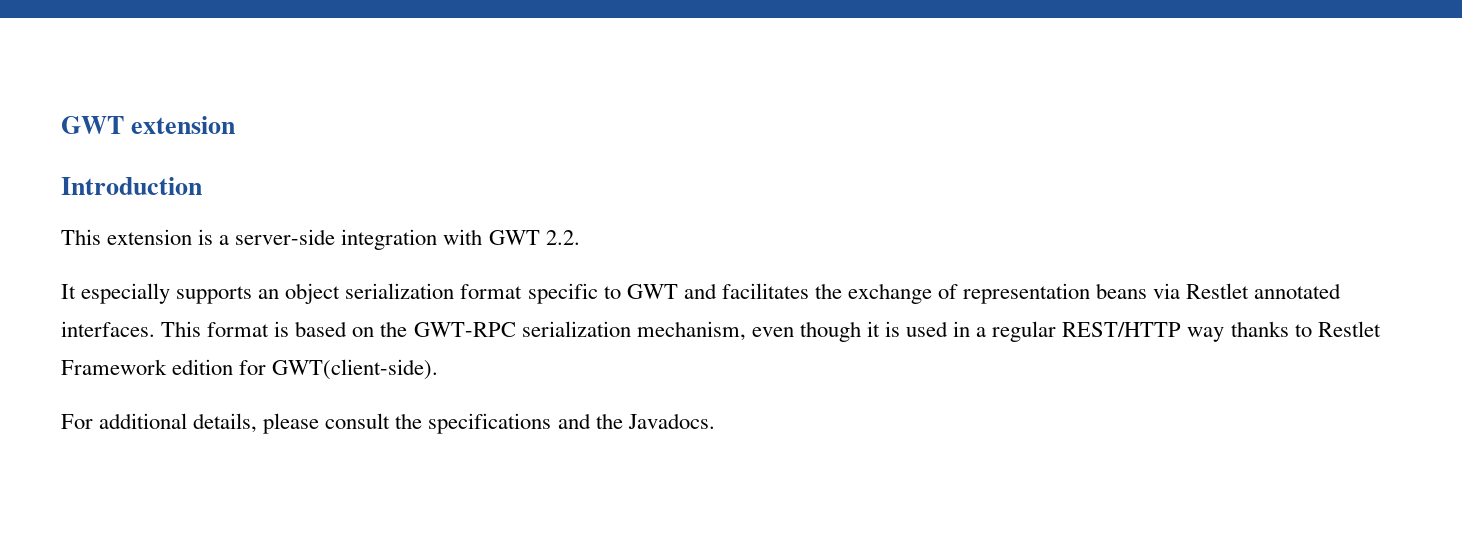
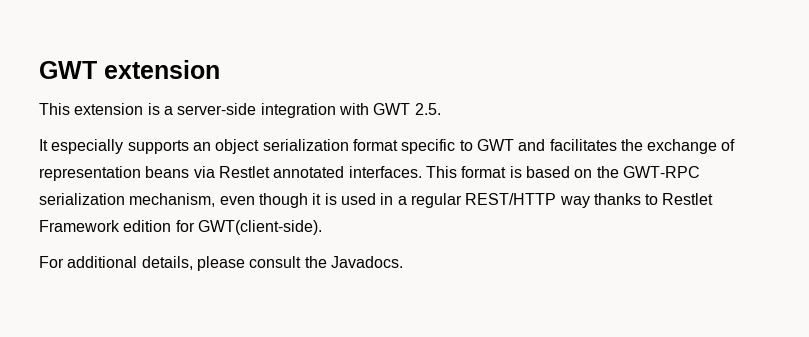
[61,177,202,195] // Introduction -> (220, 69) none
[545,230,580,245] 2.2. -> [414,103,441,115] 2.5.
[428,413,623,434] specifications and the -> (327, 262) none

